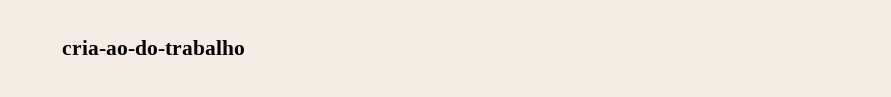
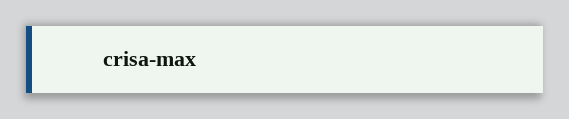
[62,40,245,55] cria-ao-do-trabalho -> [103,51,196,66] crisa-max

